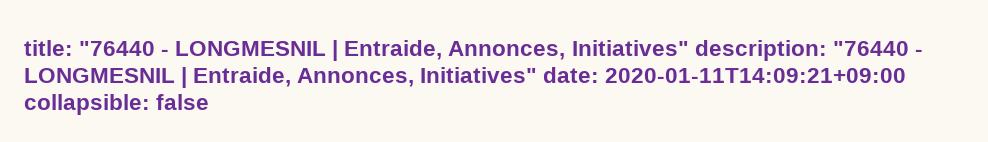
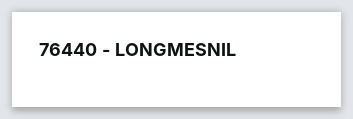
[24,40,923,61] [24,67,907,88] [24,94,210,115] title: "76440 - LONGMESNIL | Entraide, Annonces, Initiatives" description: "76440 - LONGMESNIL | Entraide, Annonces, Initiatives" date: 2020-01-11T14:09:21+09:00 collapsible: false -> [39,43,236,56] 76440 - LONGMESNIL

